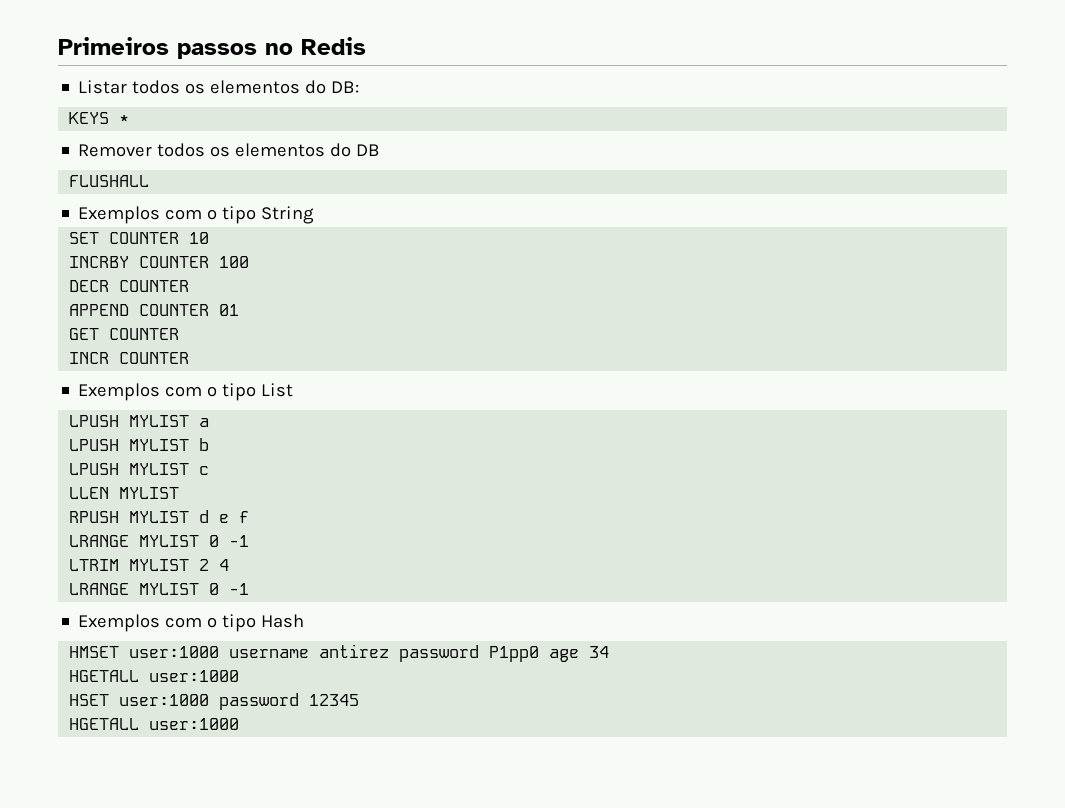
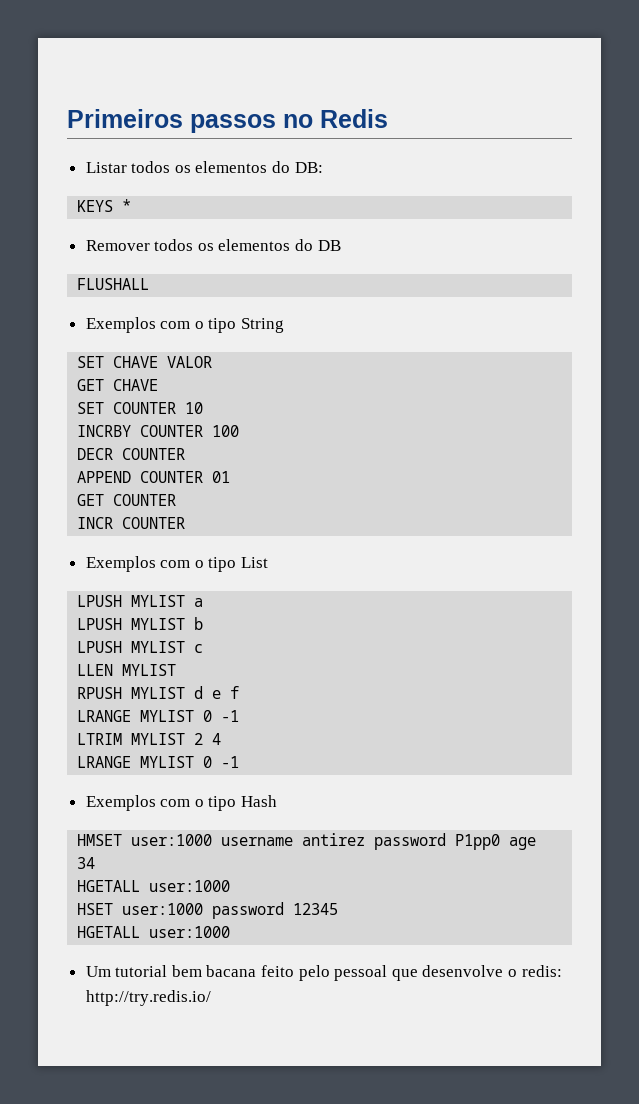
(315, 215) none -> [77,356,213,368] [77,379,159,391] // SET CHAVE VALOR // GET CHAVE
(240, 724) none -> [85,965,562,981] [85,990,211,1006] // Um tutorial bem bacana feito pelo pessoal que desenvolve o redis: http://try.redis.io/

